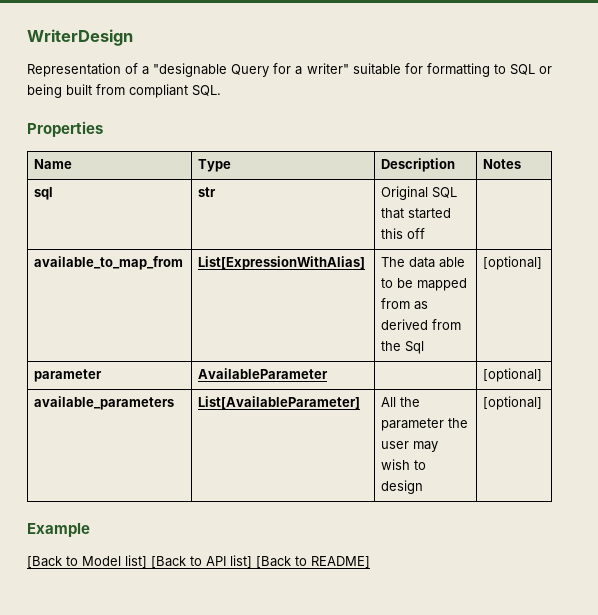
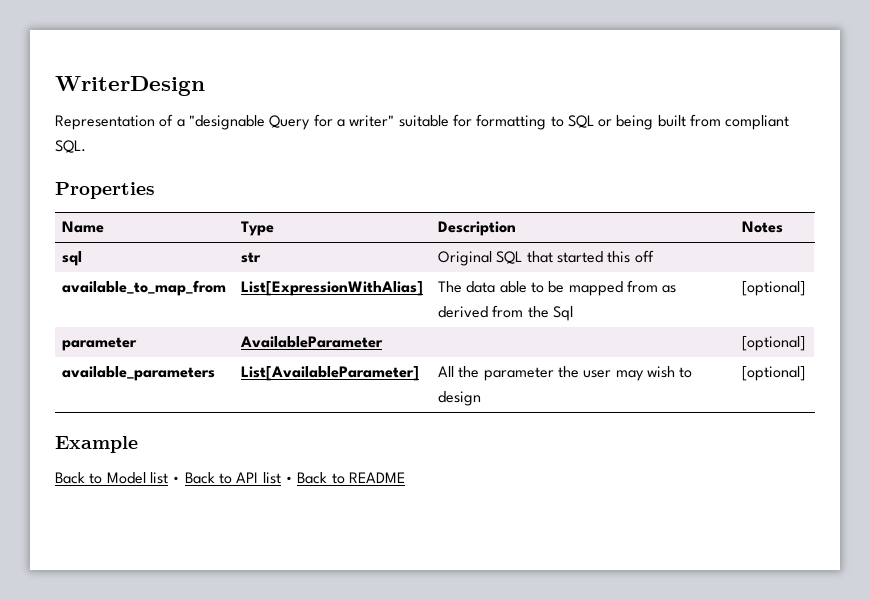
[27,556,62,568] [Back -> [55,472,85,484] Back
[125,555,370,568] list] [Back to API list] [Back to README] -> [149,472,405,484] list • Back to API list • Back to README

